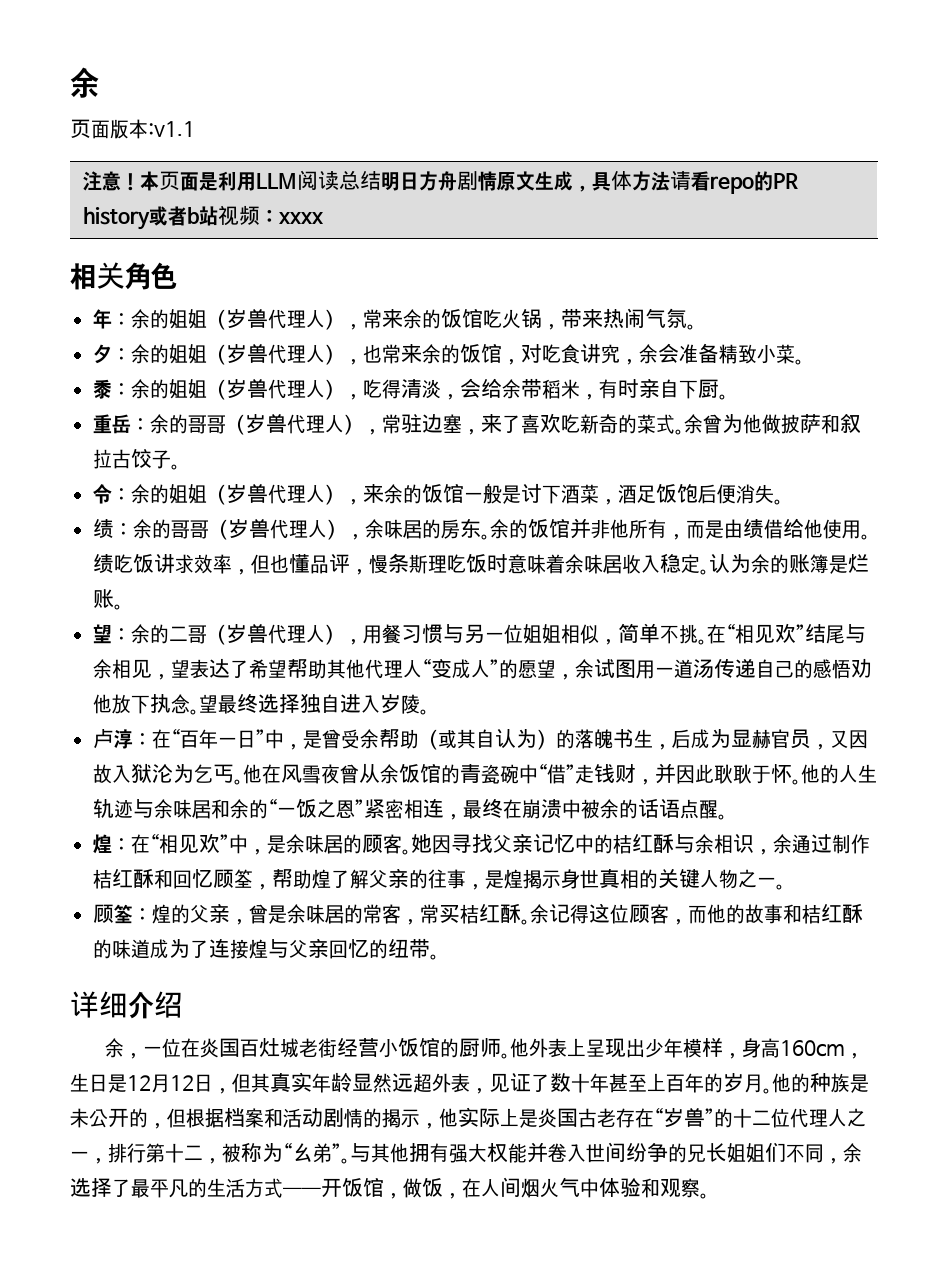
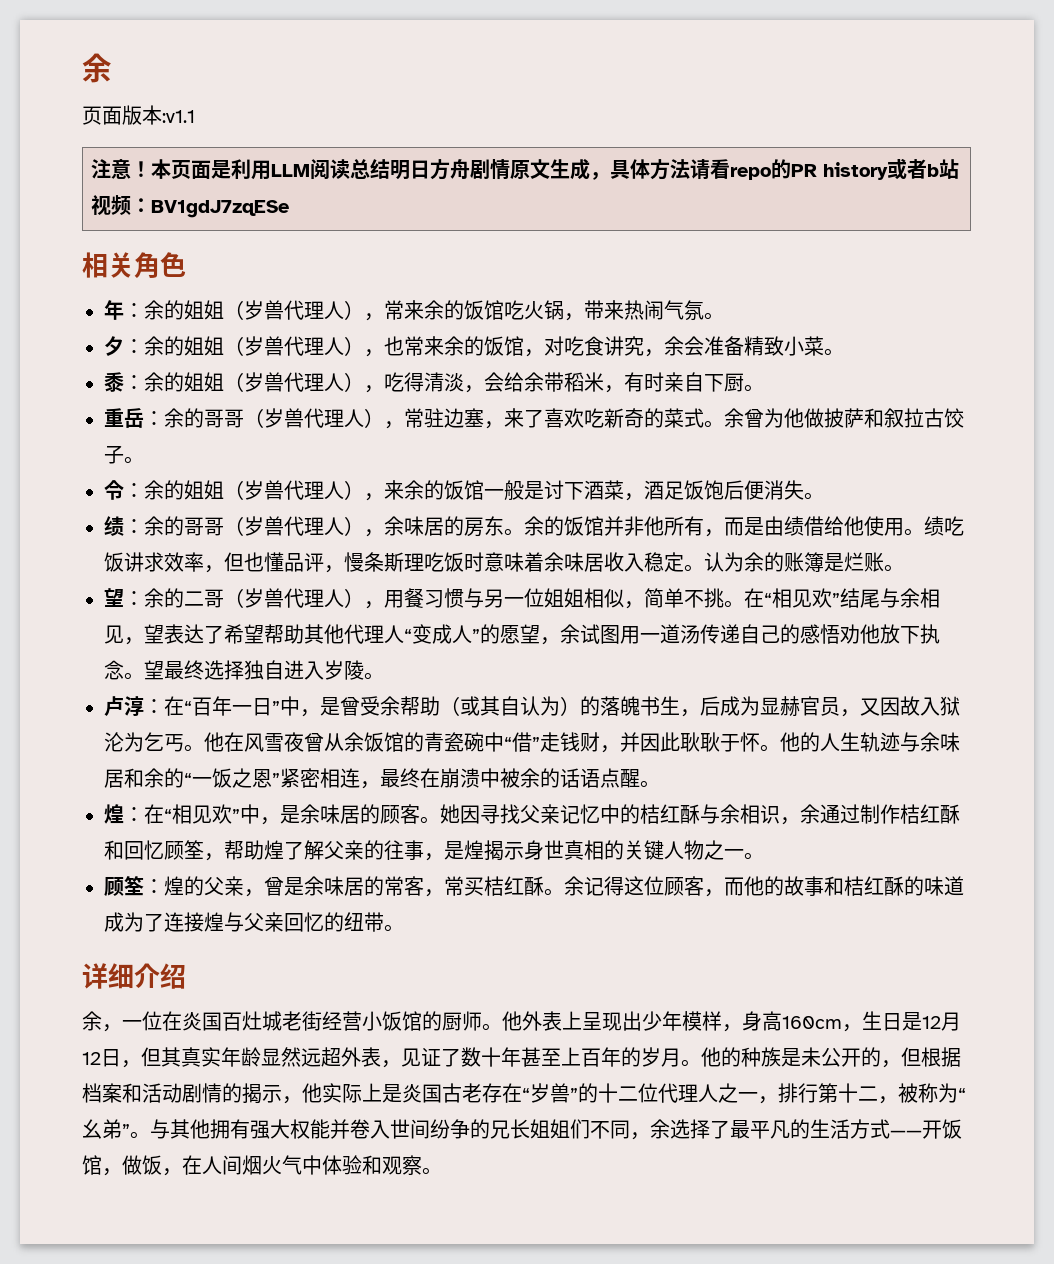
[279,212,325,224] xxxx -> [150,200,289,218] BV1gdJ7zqESe

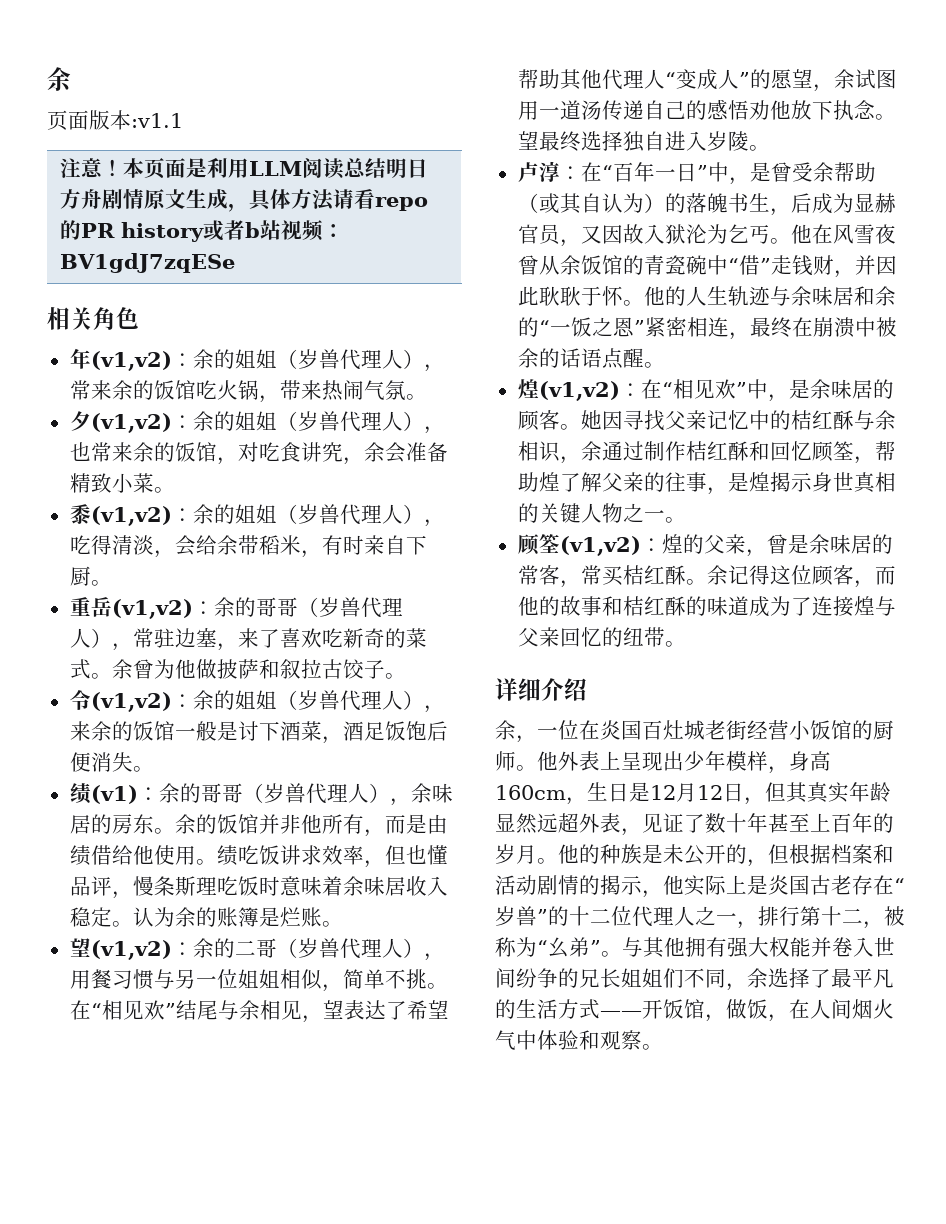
(124, 310) none -> [90,351,172,371] (v1,v2)
(124, 346) none -> [90,413,172,433] (v1,v2)
(124, 382) none -> [90,506,172,526] (v1,v2)
(144, 418) none -> [111,599,193,619] (v1,v2)
(124, 490) none -> [90,692,172,712] (v1,v2)
(124, 526) none -> [90,785,138,804] (v1)
(124, 597) none -> [90,940,172,960] (v1,v2)
(124, 814) none -> [538,381,620,401] (v1,v2)
(144, 886) none -> [559,536,641,556] (v1,v2)

